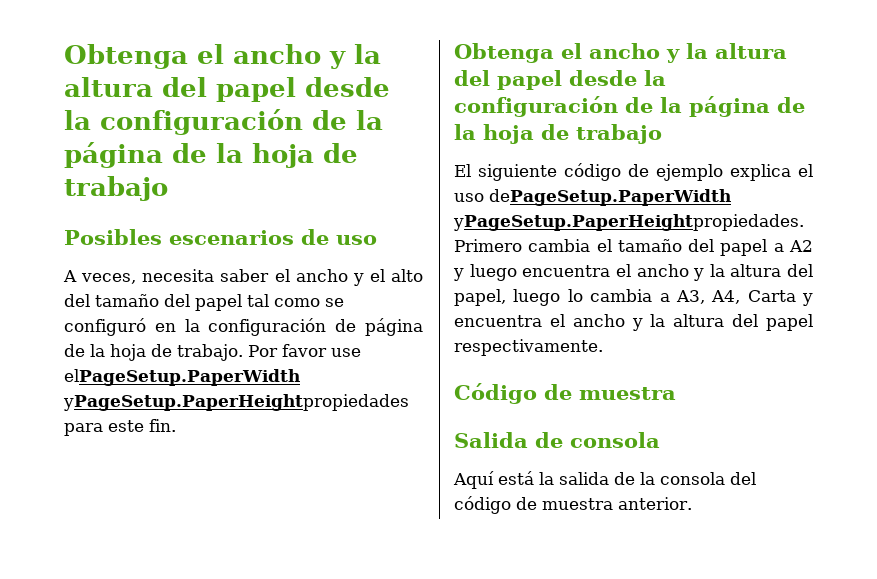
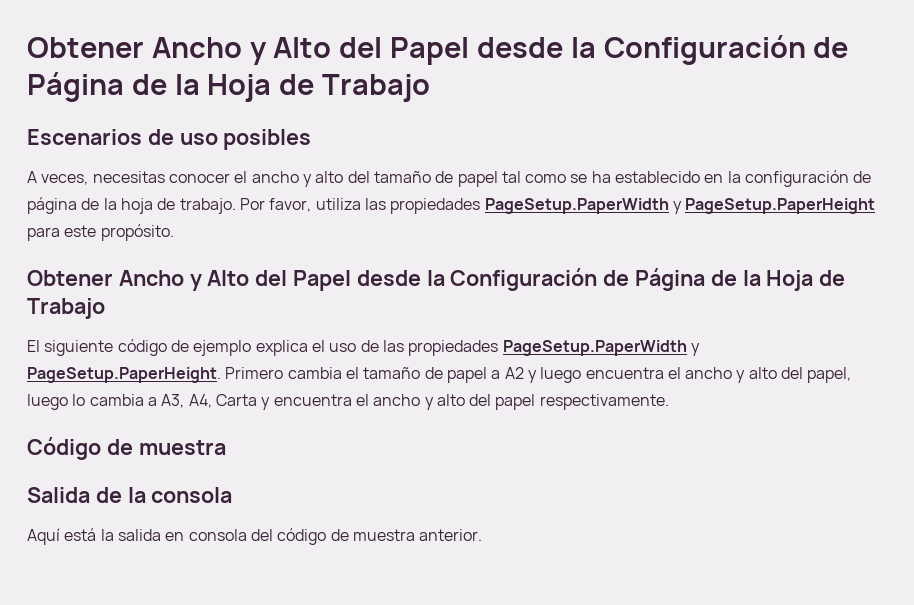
[64,44,381,69] [64,77,390,102] [64,109,383,135] [64,142,358,168] [64,176,168,201] [64,229,377,245] [63,269,385,286] Obtenga el ancho y la altura del papel desde la configuración de la página de la hoja de trabajo // Posibles escenarios de uso // A veces, necesita saber el ancho y el -> [27,35,849,65] [27,72,431,102] [27,129,312,150] [27,171,312,187] Obtener Ancho y Alto del Papel desde la Configuración de Página de la Hoja de Trabajo // Escenarios de uso posibles // A veces, necesitas conocer el ancho y
[164,294,190,307] del -> [435,171,454,183] de
[64,318,146,336] configuró -> [591,171,701,183] ha establecido
[282,344,361,357] [64,369,300,386] [63,394,409,411] [64,419,176,436] [454,43,787,63] [454,70,666,90] [454,96,805,117] [454,124,662,144] favor use elPageSetup.PaperWidth yPageSetup.PaperHeightpropiedades para este fin. // Obtenga el ancho y la altura del papel desde la configuración de la página de la hoja de trabajo -> [269,198,876,214] [27,224,174,241] [27,268,846,291] [27,298,105,319] favor, utiliza las propiedades PageSetup.PaperWidth y PageSetup.PaperHeight para este propósito. // Obtener Ancho y Alto del Papel desde la Configuración de Página de la Hoja de Trabajo
[489,189,731,206] [453,214,804,231] dePageSetup.PaperWidth yPageSetup.PaperHeightpropiedades. -> [360,340,700,356] [27,367,221,383] de las propiedades PageSetup.PaperWidth y PageSetup.PaperHeight.
[688,239,715,252] del -> [424,367,443,379] de
[709,264,782,277] la altura -> [748,367,777,379] alto
[650,314,725,327] la altura -> [436,394,465,406] alto
(563, 440) none -> [127,487,146,503] la
[614,472,655,485] de la -> [165,532,185,541] en

